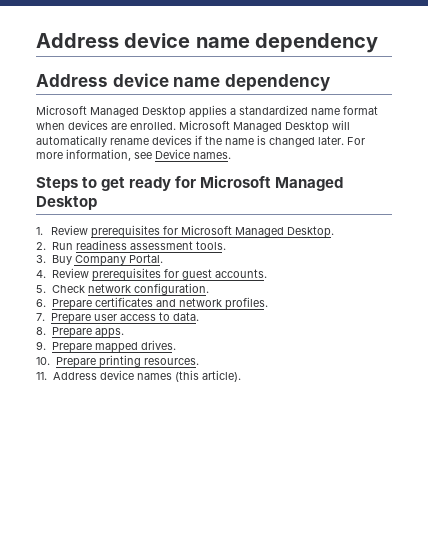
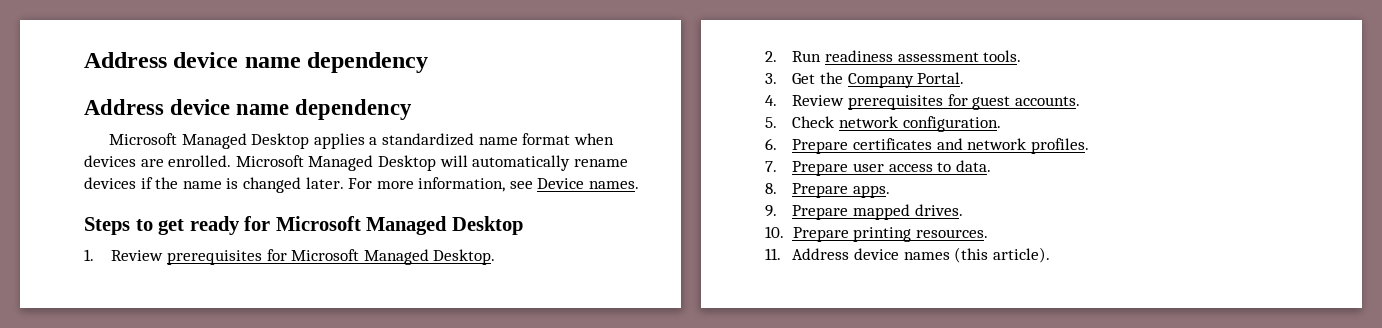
[51,255,72,265] Buy -> [792,72,843,84] Get the

